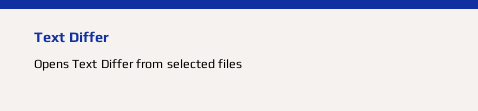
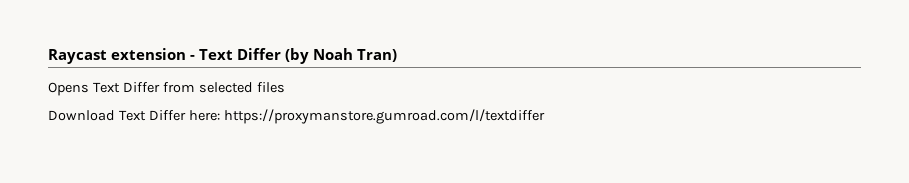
[34,31,109,43] Text Differ -> [48,48,398,64] Raycast extension - Text Differ (by Noah Tran)
(242, 64) none -> [48,109,545,124] // Download Text Differ here: https://proxymanstore.gumroad.com/l/textdiffer

